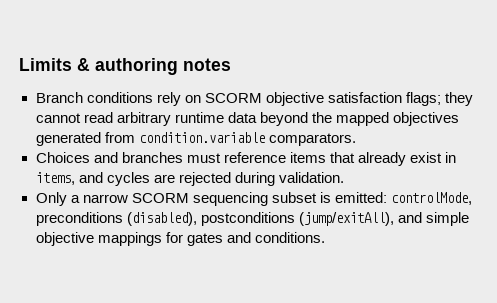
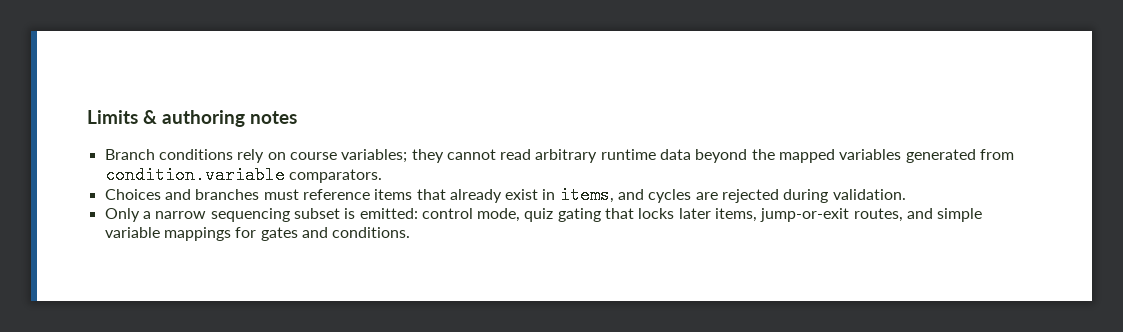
[204,92,441,106] SCORM objective satisfaction flags; -> [289,149,408,163] course variables;
[392,112,459,126] objectives -> [839,149,902,160] variables
[131,193,189,203] SCORM -> (207, 215) none
[390,192,472,205] [35,212,394,226] controlMode, preconditions (disabled), postconditions (jump/exitAll), -> [421,208,903,222] control mode, quiz gating that locks later items, jump-or-exit routes,
[35,232,94,246] objective -> [104,227,160,238] variable

